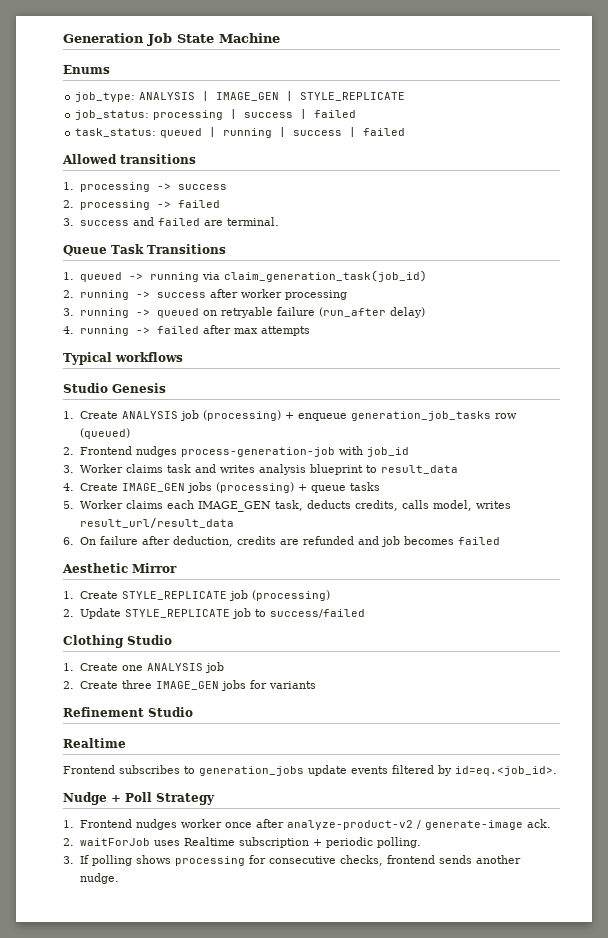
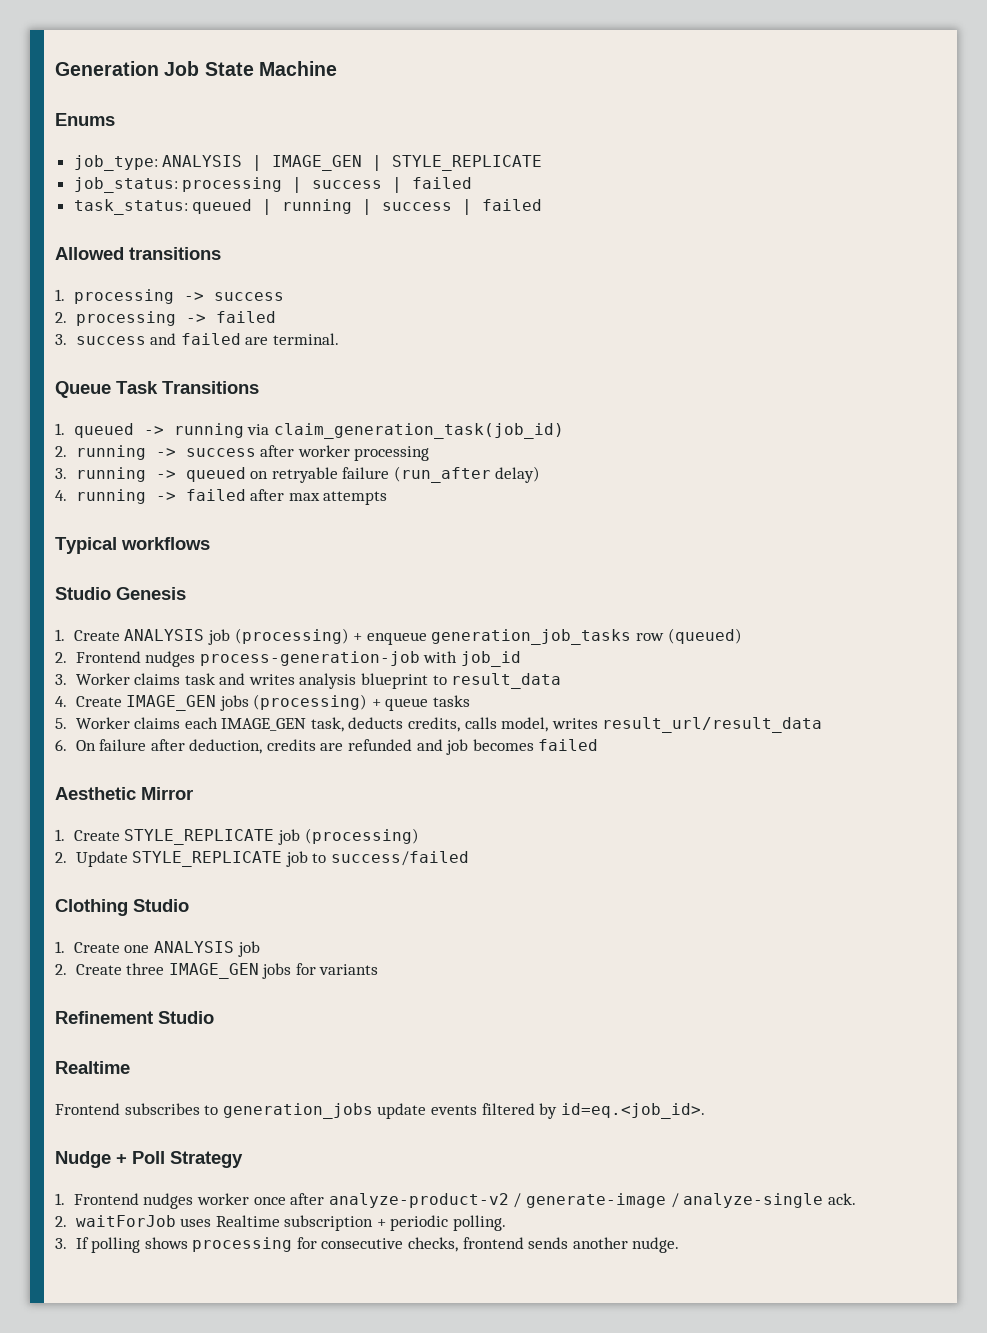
(523, 825) none -> [670,1193,824,1208] / analyze-single

